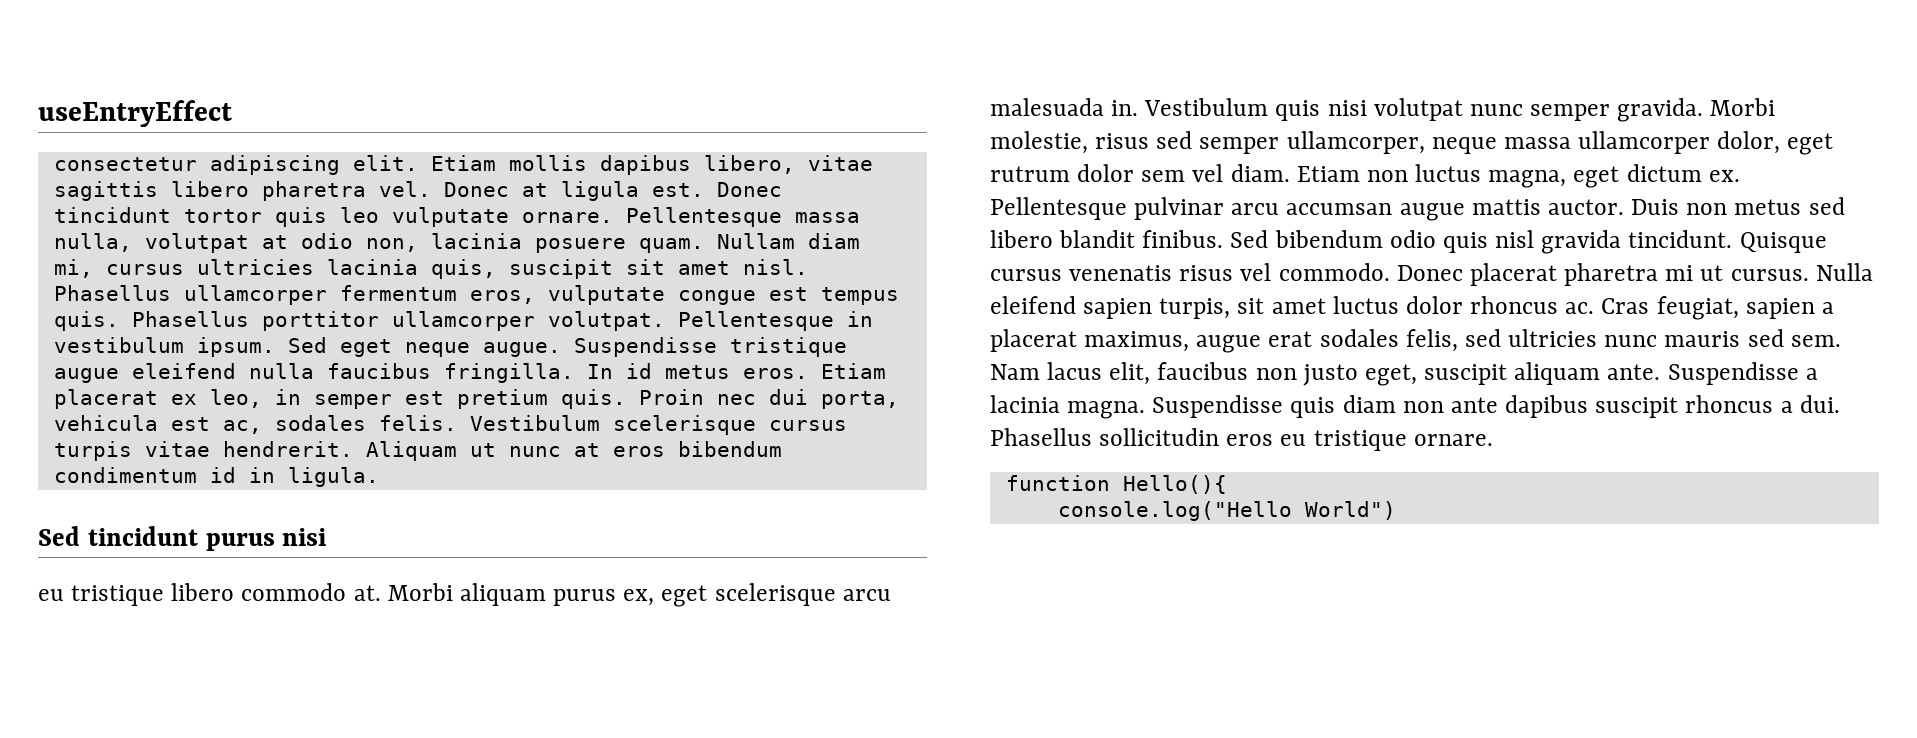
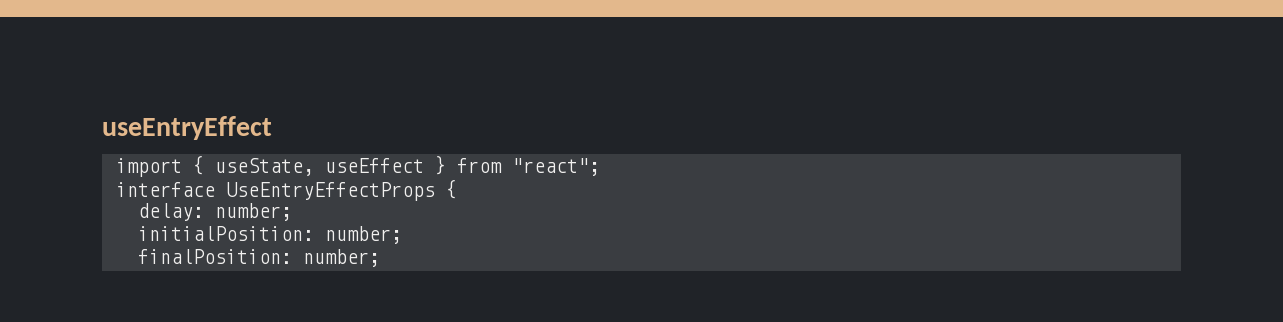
[53,155,873,175] [53,181,782,201] [53,207,860,227] [53,233,860,253] [53,259,808,279] [53,285,899,305] [53,311,873,331] [53,337,847,357] [53,363,886,383] [53,389,899,409] [53,415,847,435] [53,441,782,461] [53,467,379,487] [38,526,327,551] [38,583,891,607] [990,98,1776,122] [990,131,1834,155] [990,164,1740,188] [990,197,1845,221] [990,230,1827,254] [990,263,1873,286] [990,296,1834,320] [990,329,1841,353] [990,362,1818,386] [990,395,1840,419] [990,428,1493,451] [1005,475,1227,494] [1057,501,1396,521] consectetur adipiscing elit. Etiam mollis dapibus libero, vitae sagittis libero pharetra vel. Donec at ligula est. Donec tincidunt tortor quis leo vulputate ornare. Pellentesque massa nulla, volutpat at odio non, lacinia posuere quam. Nullam diam mi, cursus ultricies lacinia quis, suscipit sit amet nisl. Phasellus ullamcorper fermentum eros, vulputate congue est tempus quis. Phasellus porttitor ullamcorper volutpat. Pellentesque in vestibulum ipsum. Sed eget neque augue. Suspendisse tristique augue eleifend nulla faucibus fringilla. In id metus eros. Etiam placerat ex leo, in semper est pretium quis. Proin nec dui porta, vehicula est ac, sodales felis. Vestibulum scelerisque cursus turpis vitae hendrerit. Aliquam ut nunc at eros bibendum condimentum id in ligula. // Sed tincidunt purus nisi // eu tristique libero commodo at. Morbi aliquam purus ex, eget scelerisque arcu malesuada in. Vestibulum quis nisi volutpat nunc semper gravida. Morbi molestie, risus sed semper ullamcorper, neque massa ullamcorper dolor, eget rutrum dolor sem vel diam. Etiam non luctus magna, eget dictum ex. Pellentesque pulvinar arcu accumsan augue mattis auctor. Duis non metus sed libero blandit finibus. Sed bibendum odio quis nisl gravida tincidunt. Quisque cursus venenatis risus vel commodo. Donec placerat pharetra mi ut cursus. Nulla eleifend sapien turpis, sit amet luctus dolor rhoncus ac. Cras feugiat, sapien a placerat maximus, augue erat sodales felis, sed ultricies nunc mauris sed sem. Nam lacus elit, faucibus non justo eget, suscipit aliquam ante. Suspendisse a lacinia magna. Suspendisse quis diam non ante dapibus suscipit rhoncus a dui. Phasellus sollicitudin eros eu tristique ornare. // function Hello(){ // console.log("Hello World") -> [115,155,600,177] [115,179,457,201] [137,203,292,221] [137,226,402,244] [137,249,380,267] import { useState, useEffect } from "react"; // interface UseEntryEffectProps { // delay: number; // initialPosition: number; // finalPosition: number;

